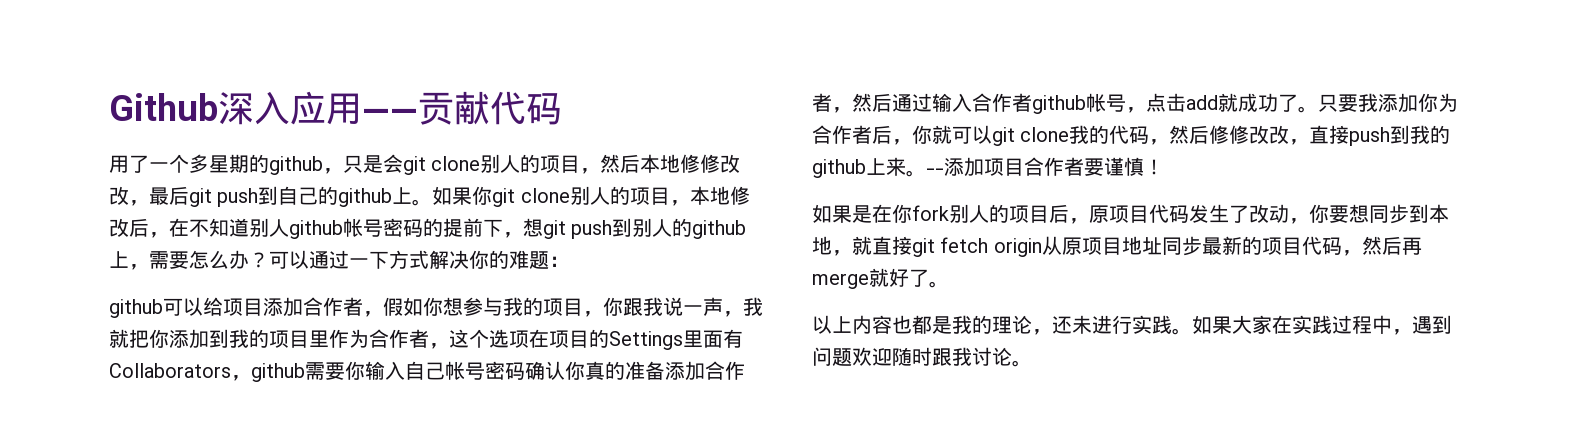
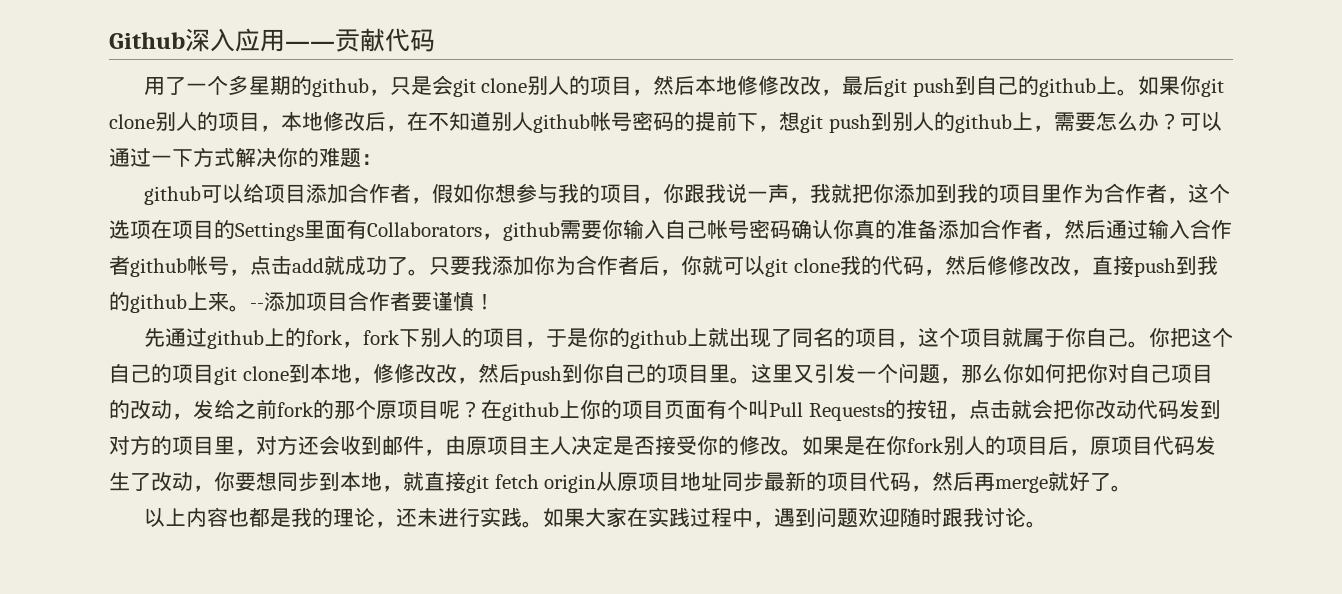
(1164, 167) none -> [143,327,1233,349] [109,363,1213,385] [109,399,1221,421] [109,435,802,456] 先通过github上的fork，fork下别人的项目，于是你的github上就出现了同名的项目，这个项目就属于你自己。你把这个自己的项目git clone到本地，修修改改，然后push到你自己的项目里。这里又引发一个问题，那么你如何把你对自己项目的改动，发给之前fork的那个原项目呢？在github上你的项目页面有个叫Pull Requests的按钮，点击就会把你改动代码发到对方的项目里，对方还会收到邮件，由原项目主人决定是否接受你的修改。

